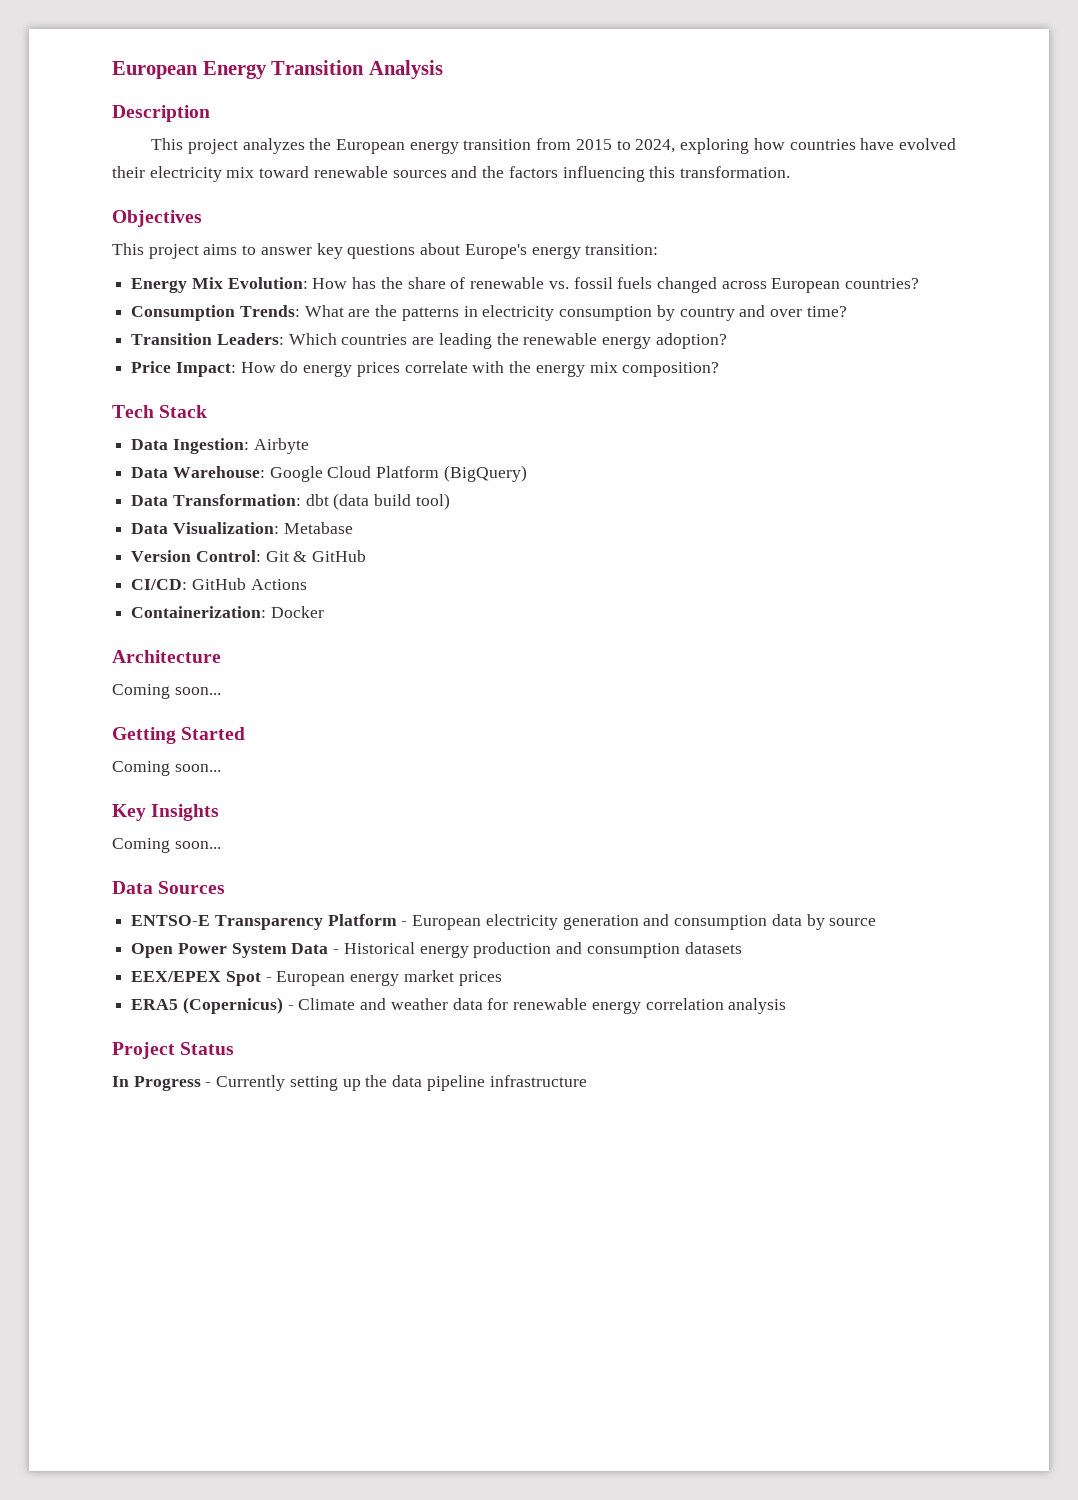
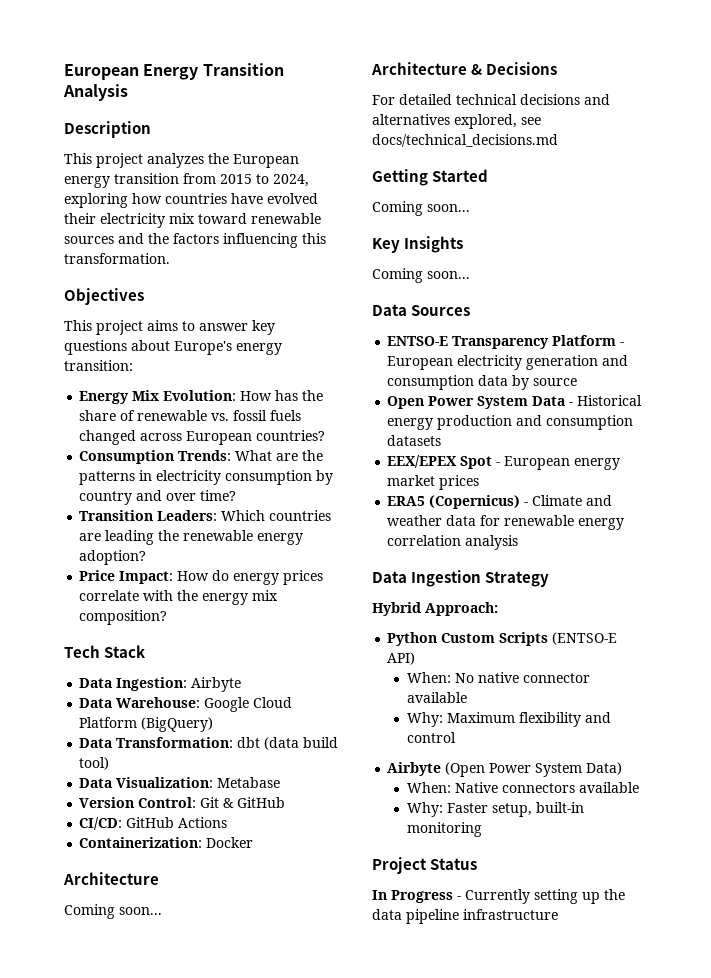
(221, 691) none -> [371,62,558,75] [372,94,610,105] [372,114,541,129] [372,134,558,147] // Architecture & Decisions // For detailed technical decisions and alternatives explored, see docs/technical_decisions.md
(787, 1006) none -> [372,570,550,587] [372,602,498,616] [387,632,618,646] [387,652,416,665] [406,672,590,683] [406,692,467,703] [406,712,611,727] [406,732,456,743] [387,762,623,777] [406,782,639,793] [406,802,584,817] [406,822,482,837] // Data Ingestion Strategy // Hybrid Approach: // Python Custom Scripts (ENTSO-E API) // When: No native connector available // Why: Maximum flexibility and control // Airbyte (Open Power System Data) // When: Native connectors available // Why: Faster setup, built-in monitoring

